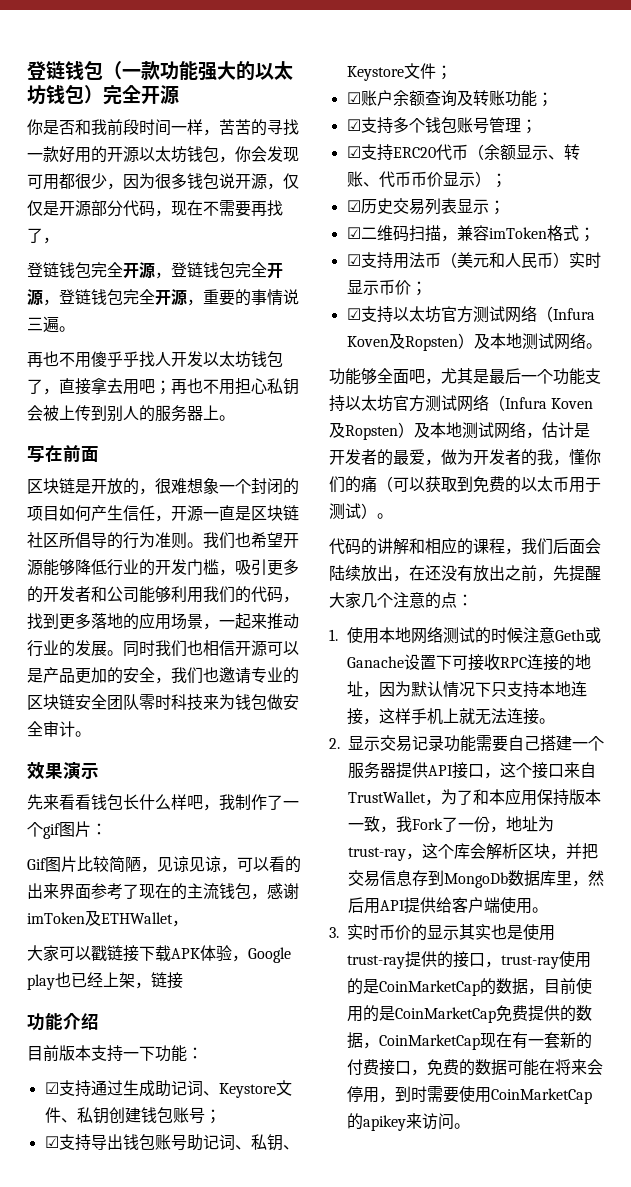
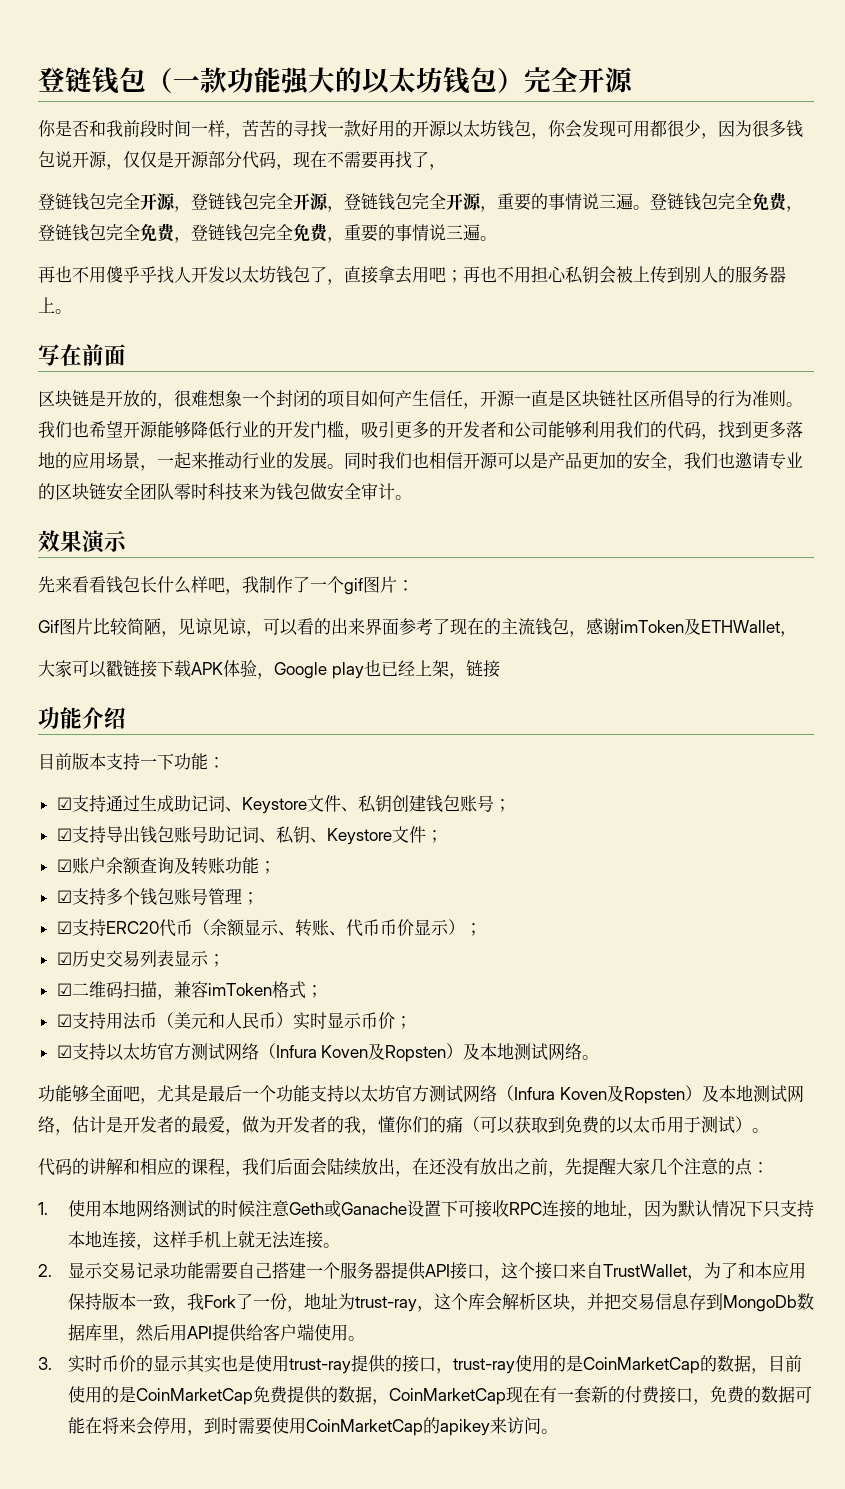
(75, 329) none -> [650,192,803,212] [38,223,497,243] 登链钱包完全免费，登链钱包完全免费，登链钱包完全免费，重要的事情说三遍。

